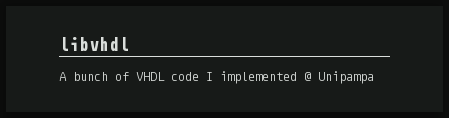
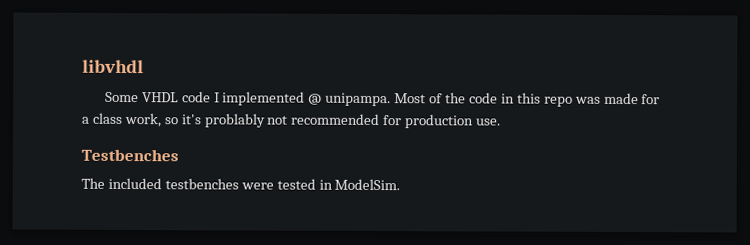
[59,72,129,81] A bunch of -> [104,91,139,103] Some
[318,71,374,84] Unipampa -> [325,92,661,107] [81,112,502,129] [81,148,179,162] [81,177,401,191] unipampa. Most of the code in this repo was made for a class work, so it's problably not recommended for production use. // Testbenches // The included testbenches were tested in ModelSim.

